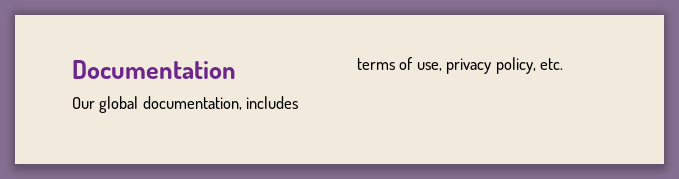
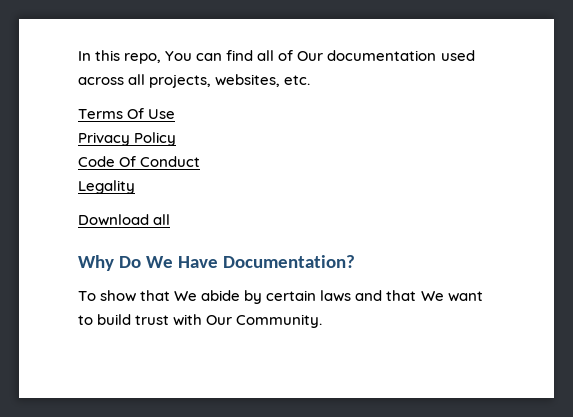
[72,60,236,79] [72,96,299,113] [357,57,564,74] Documentation // Our global documentation, includes terms of use, privacy policy, etc. -> [78,50,475,64] [78,74,311,88] [78,108,176,119] [78,132,177,146] [78,156,201,167] [78,180,135,194] [78,214,171,226] [78,255,355,271] [78,290,483,304] [78,314,323,328] In this repo, You can find all of Our documentation used across all projects, websites, etc. // Terms Of Use // Privacy Policy // Code Of Conduct // Legality // Download all // Why Do We Have Documentation? // To show that We abide by certain laws and that We want to build trust with Our Community.

